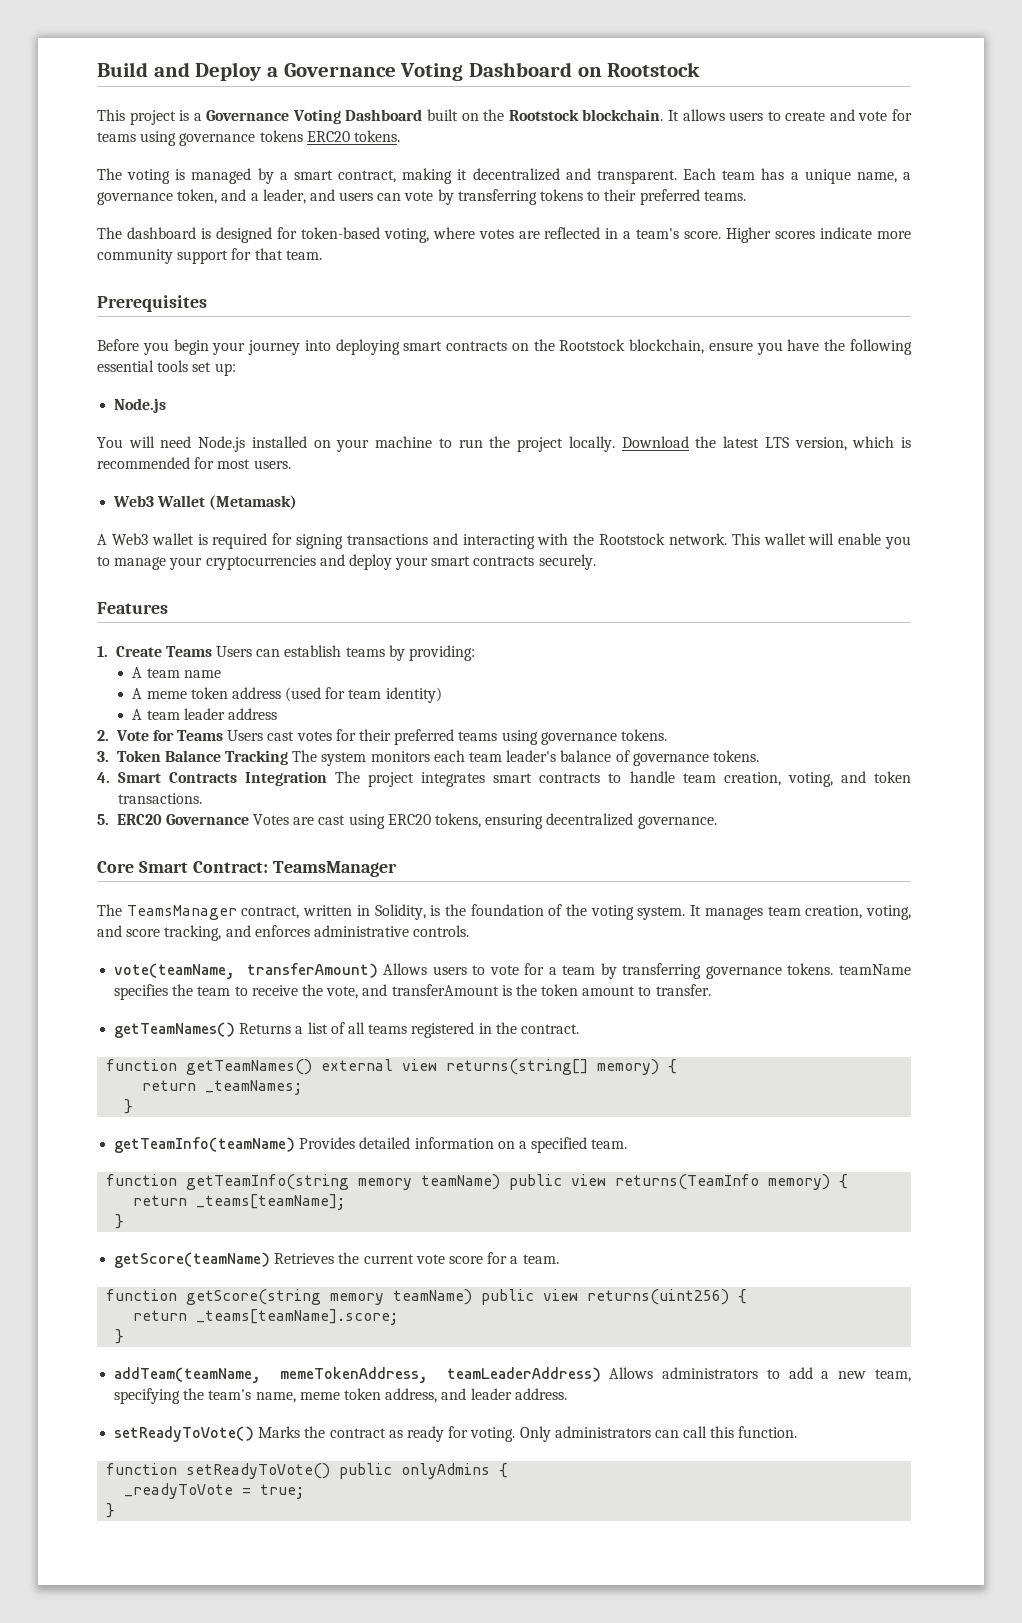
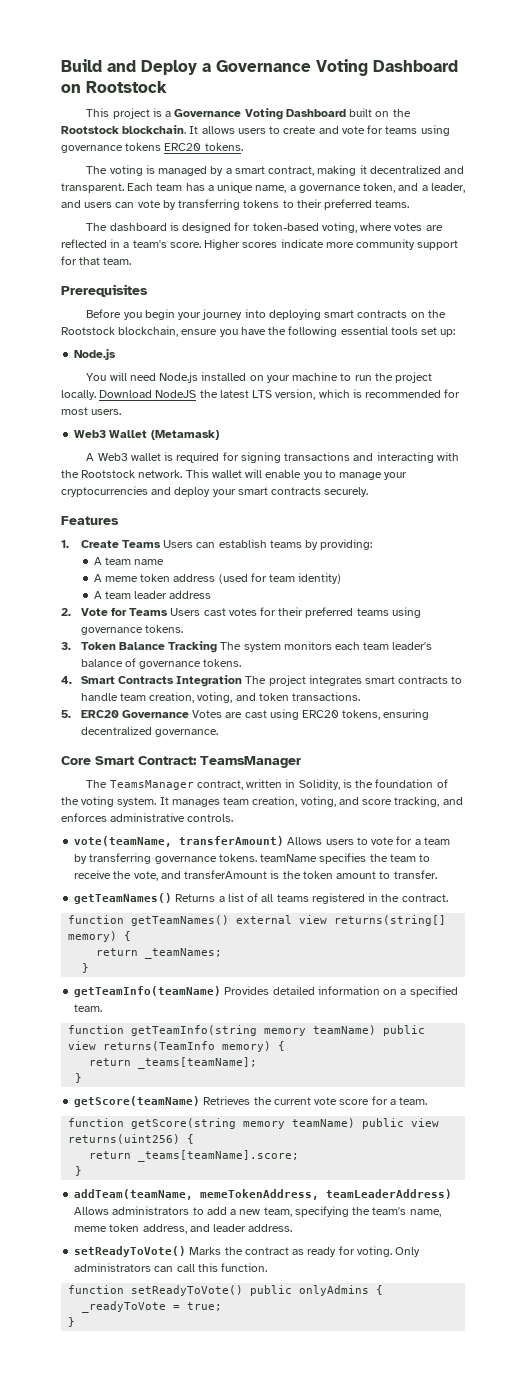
(689, 442) none -> [155,390,197,398] NodeJS

